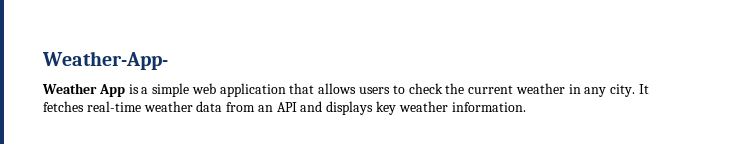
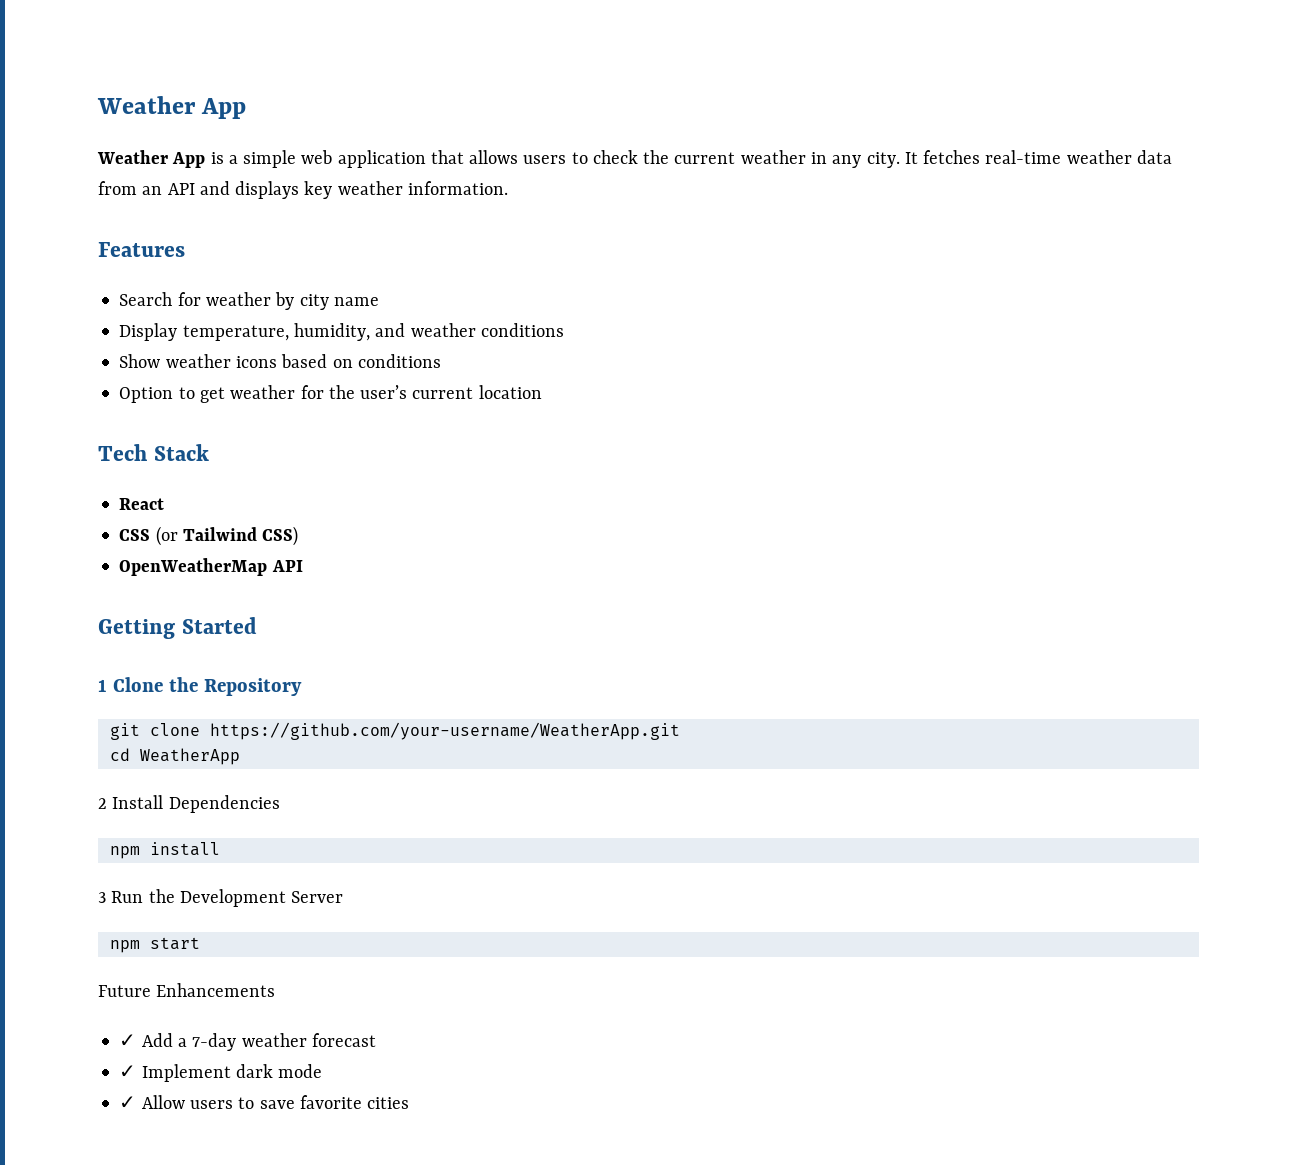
[42,51,168,70] Weather-App- -> [97,96,247,119] Weather App
(526, 107) none -> [98,242,185,257] [119,292,379,310] [119,323,564,341] [119,354,441,368] [119,385,542,403] [98,444,209,461] [119,498,165,510] [119,526,299,546] [119,558,303,576] [98,617,257,639] [98,677,302,696] [109,722,680,740] [109,748,240,765] [98,795,280,813] [109,842,220,859] [98,889,344,907] [109,937,200,953] [98,983,276,997] [119,1033,376,1051] [119,1064,323,1082] [119,1095,410,1109] // Features // Search for weather by city name // Display temperature, humidity, and weather conditions // Show weather icons based on conditions // Option to get weather for the user’s current location // Tech Stack // React // CSS (or Tailwind CSS) // OpenWeatherMap API // Getting Started // 1 Clone the Repository // git clone https://github.com/your-username/WeatherApp.git // cd WeatherApp // 2 Install Dependencies // npm install // 3 Run the Development Server // npm start // Future Enhancements // ✓ Add a 7-day weather forecast // ✓ Implement dark mode // ✓ Allow users to save favorite cities

